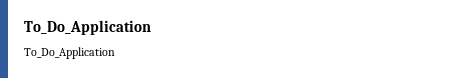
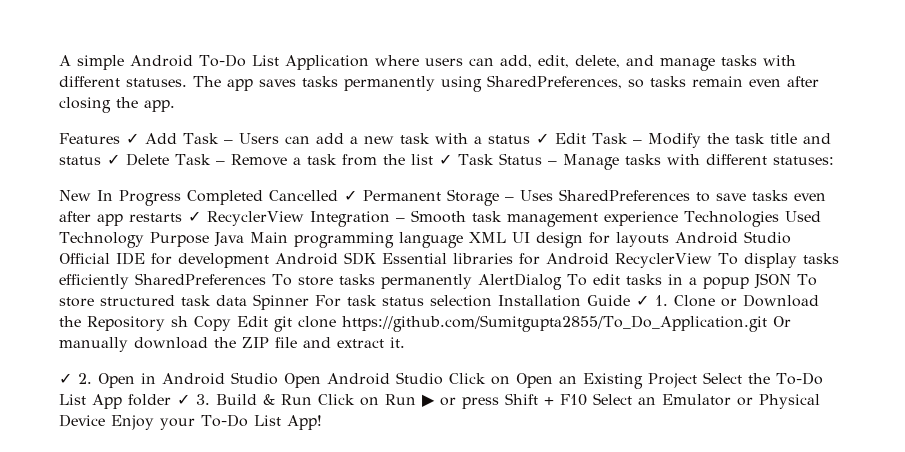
[24,20,151,35] [24,47,115,59] To_Do_Application // To_Do_Application -> [59,54,796,71] [59,75,819,92] [59,97,175,113] [59,133,831,148] [59,153,834,170] [59,189,826,206] [59,210,821,227] [59,231,791,248] [59,252,839,268] [59,273,817,290] [59,294,819,310] [59,315,791,332] [59,337,405,352] [59,372,823,389] [59,393,820,409] [59,414,322,430] A simple Android To-Do List Application where users can add, edit, delete, and manage tasks with different statuses. The app saves tasks permanently using SharedPreferences, so tasks remain even after closing the app. // Features ✓ Add Task – Users can add a new task with a status ✓ Edit Task – Modify the task title and status ✓ Delete Task – Remove a task from the list ✓ Task Status – Manage tasks with different statuses: // New In Progress Completed Cancelled ✓ Permanent Storage – Uses SharedPreferences to save tasks even after app restarts ✓ RecyclerView Integration – Smooth task management experience Technologies Used Technology Purpose Java Main programming language XML UI design for layouts Android Studio Official IDE for development Android SDK Essential libraries for Android RecyclerView To display tasks efficiently SharedPreferences To store tasks permanently AlertDialog To edit tasks in a popup JSON To store structured task data Spinner For task status selection Installation Guide ✓ 1. Clone or Download the Repository sh Copy Edit git clone https://github.com/Sumitgupta2855/To_Do_Application.git Or manually download the ZIP file and extract it. // ✓ 2. Open in Android Studio Open Android Studio Click on Open an Existing Project Select the To-Do List App folder ✓ 3. Build & Run Click on Run ▶ or press Shift + F10 Select an Emulator or Physical Device Enjoy your To-Do List App!

